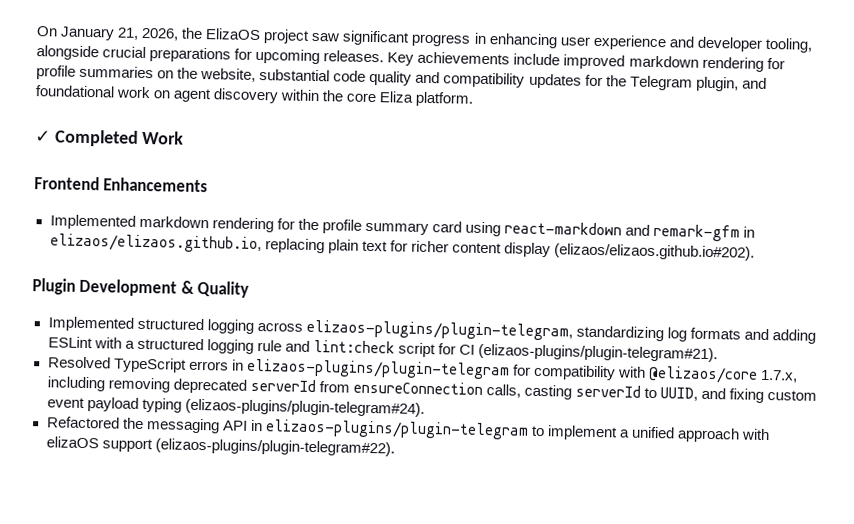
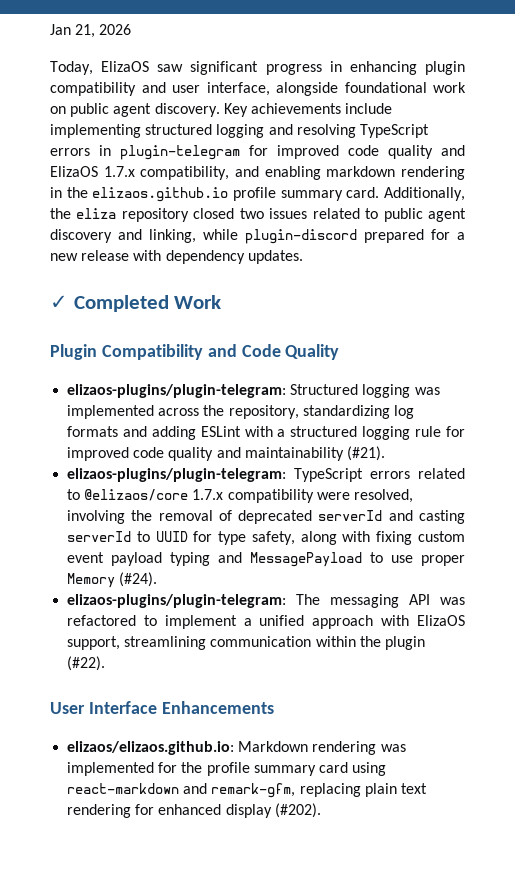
[36,26,311,44] On January 21, 2026, the ElizaOS project -> [50,24,132,38] [50,61,150,75] Jan 21, 2026 // Today, ElizaOS
[559,34,812,53] [36,45,785,72] [36,65,767,92] [35,85,474,107] [35,129,185,147] [34,176,209,193] [49,214,756,242] [49,233,755,261] [32,278,250,298] [47,316,573,341] user experience and developer tooling, alongside crucial preparations for upcoming releases. Key achievements include improved markdown rendering for profile summaries on the website, substantial code quality and compatibility updates for the Telegram plugin, and foundational work on agent discovery within the core Eliza platform. // ✓ Completed Work // Frontend Enhancements // Implemented markdown rendering for the profile summary card using react-markdown and remark-gfm in elizaos/elizaos.github.io, replacing plain text for richer content display (elizaos/elizaos.github.io#202). // Plugin Development & Quality // Implemented structured logging across elizaos-plugins/plugin-telegram, -> [425,61,466,75] [50,82,466,96] [50,103,393,117] [50,124,429,138] [50,145,465,160] [50,166,465,180] [50,187,465,202] [50,208,467,222] [50,229,465,244] [50,250,303,264] [50,295,222,312] [50,344,340,360] [67,384,440,398] [67,405,299,419] plugin compatibility and user interface, alongside foundational work on public agent discovery. Key achievements include implementing structured logging and resolving TypeScript errors in plugin-telegram for improved code quality and ElizaOS 1.7.x compatibility, and enabling markdown rendering in the elizaos.github.io profile summary card. Additionally, the eliza repository closed two issues related to public agent discovery and linking, while plugin-discord prepared for a new release with dependency updates. // ✓ Completed Work // Plugin Compatibility and Code Quality // elizaos-plugins/plugin-telegram: Structured logging was implemented across the repository,
[284,339,719,363] [47,356,798,384] [46,376,727,401] and lint:check script for CI (elizaos-plugins/plugin-telegram#21). // Resolved TypeScript errors in elizaos-plugins/plugin-telegram for compatibility with @elizaos/core 1.7.x, including removing deprecated serverId from ensureConnection calls, casting serverId to UUID, and -> [445,426,465,437] [67,446,385,461] [67,468,465,482] [67,489,413,503] [67,510,465,524] [67,531,371,545] for improved code quality and maintainability (#21). // elizaos-plugins/plugin-telegram: TypeScript errors related to @elizaos/core 1.7.x compatibility were resolved, involving the removal of deprecated serverId and casting serverId to UUID for type safety, along with
[184,398,425,417] [46,416,529,440] (elizaos-plugins/plugin-telegram#24). // Refactored the messaging API in elizaos-plugins/plugin-telegram -> [218,552,465,567] [67,572,158,588] [67,594,466,608] [67,615,137,626] and MessagePayload to use proper Memory (#24). // elizaos-plugins/plugin-telegram: The messaging API was refactored
[45,436,395,457] elizaOS support (elizaos-plugins/plugin-telegram#22). -> [417,615,466,626] [67,636,425,650] [67,656,106,671] [50,701,274,714] [67,741,406,755] [67,762,387,776] [67,783,427,798] [67,803,321,818] ElizaOS support, streamlining communication within the plugin (#22). // User Interface Enhancements // elizaos/elizaos.github.io: Markdown rendering was implemented for the profile summary card using react-markdown and remark-gfm, replacing plain text rendering for enhanced display (#202).

